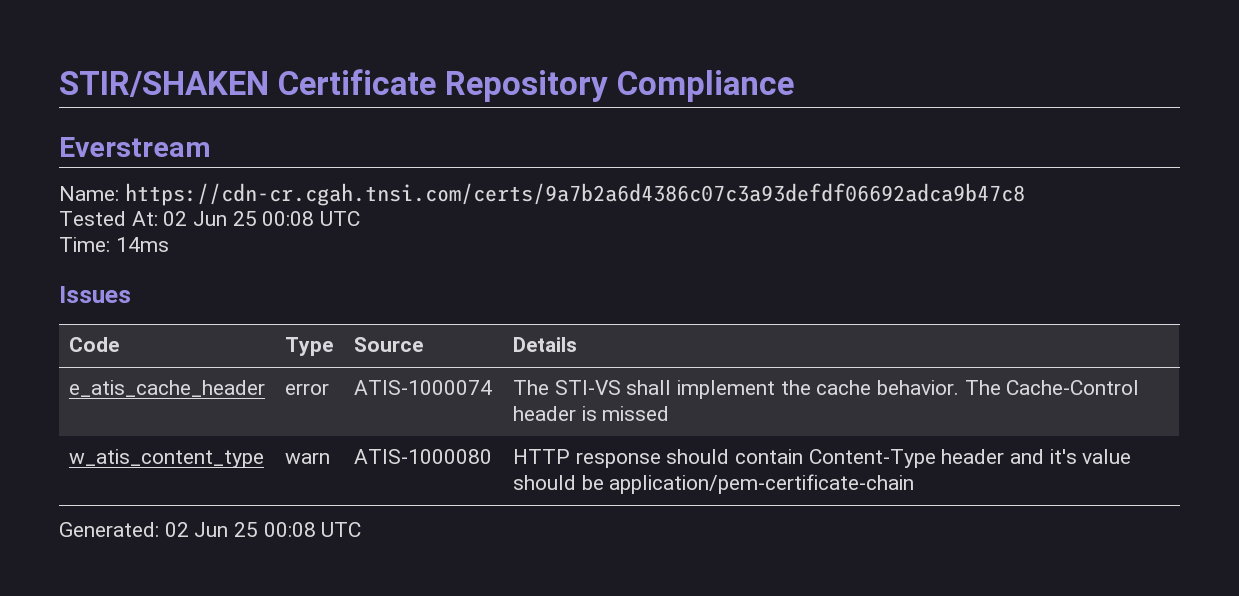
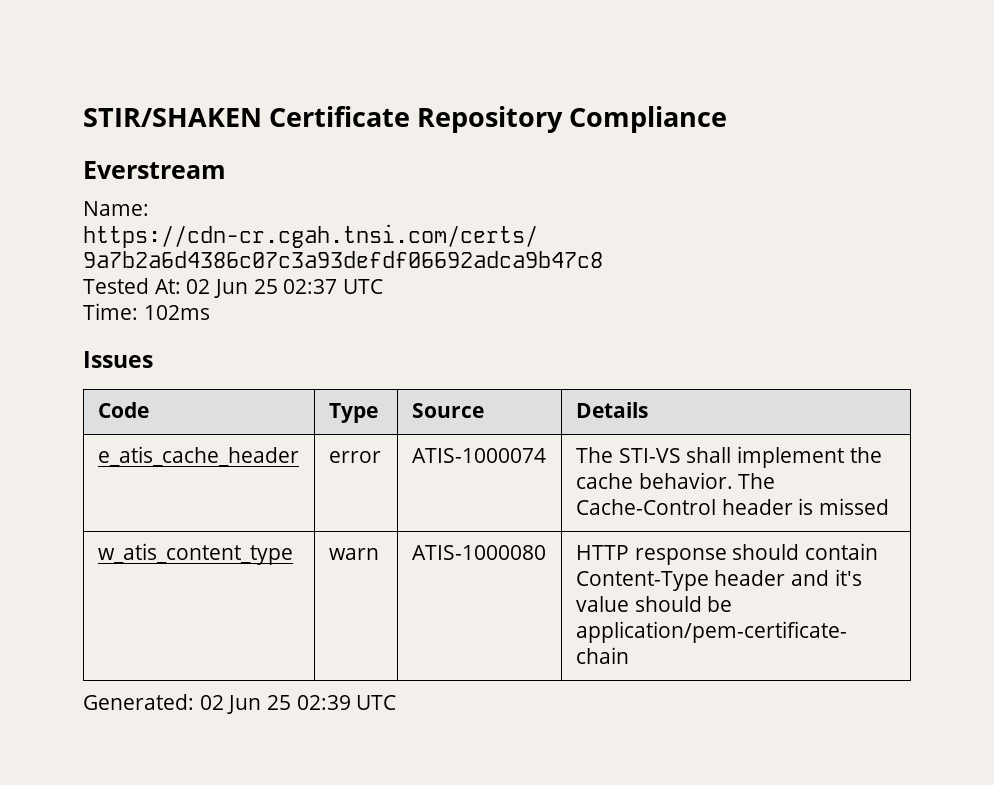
[262,211,315,226] 00:08 -> [283,279,338,294] 02:37
[115,237,169,252] 14ms -> [143,305,210,320] 102ms
[263,522,316,537] 00:08 -> [296,695,351,710] 02:39

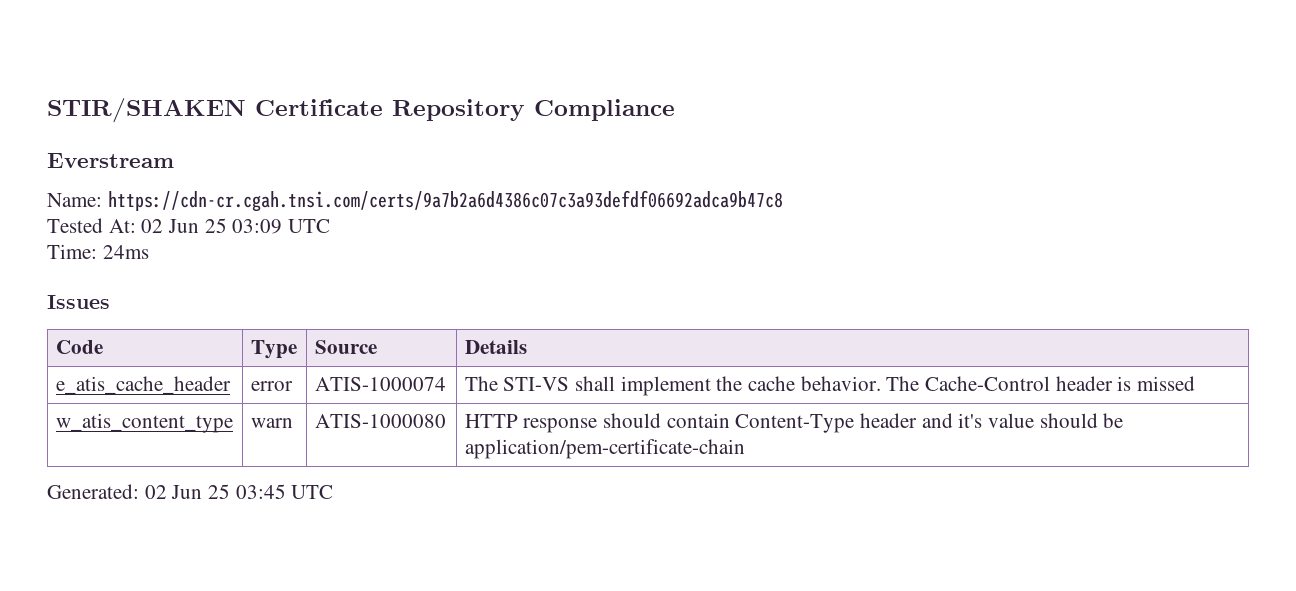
[283,279,338,294] 02:37 -> [232,219,283,234] 03:09
[143,305,210,320] 102ms -> [102,245,149,259] 24ms
[296,695,351,710] 02:39 -> [235,484,286,499] 03:45

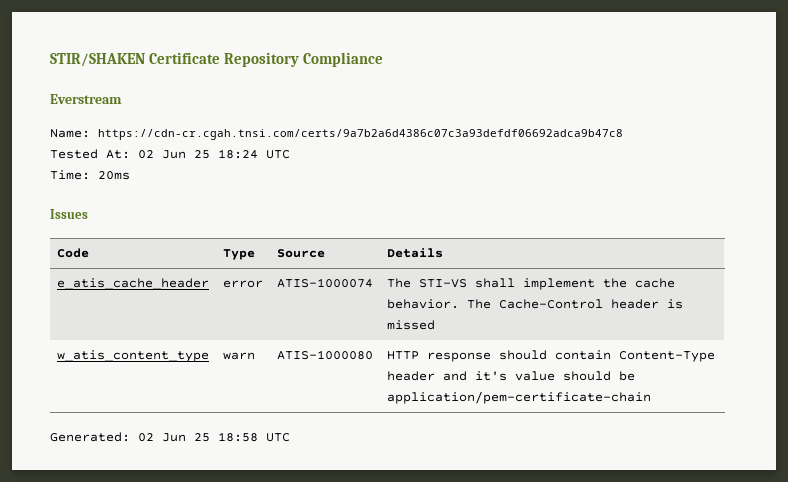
[232,219,283,234] 03:09 -> [218,149,258,159] 18:24
[102,245,149,259] 24ms -> [98,171,130,180] 20ms
[235,484,286,499] 03:45 -> [218,432,258,442] 18:58

